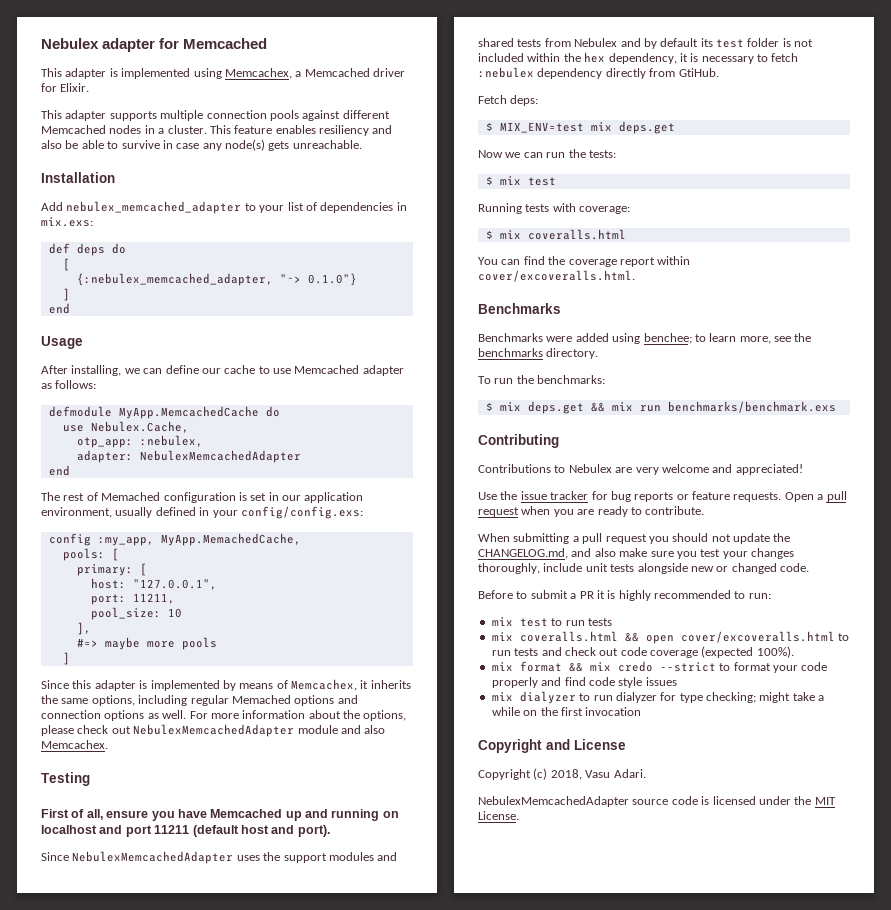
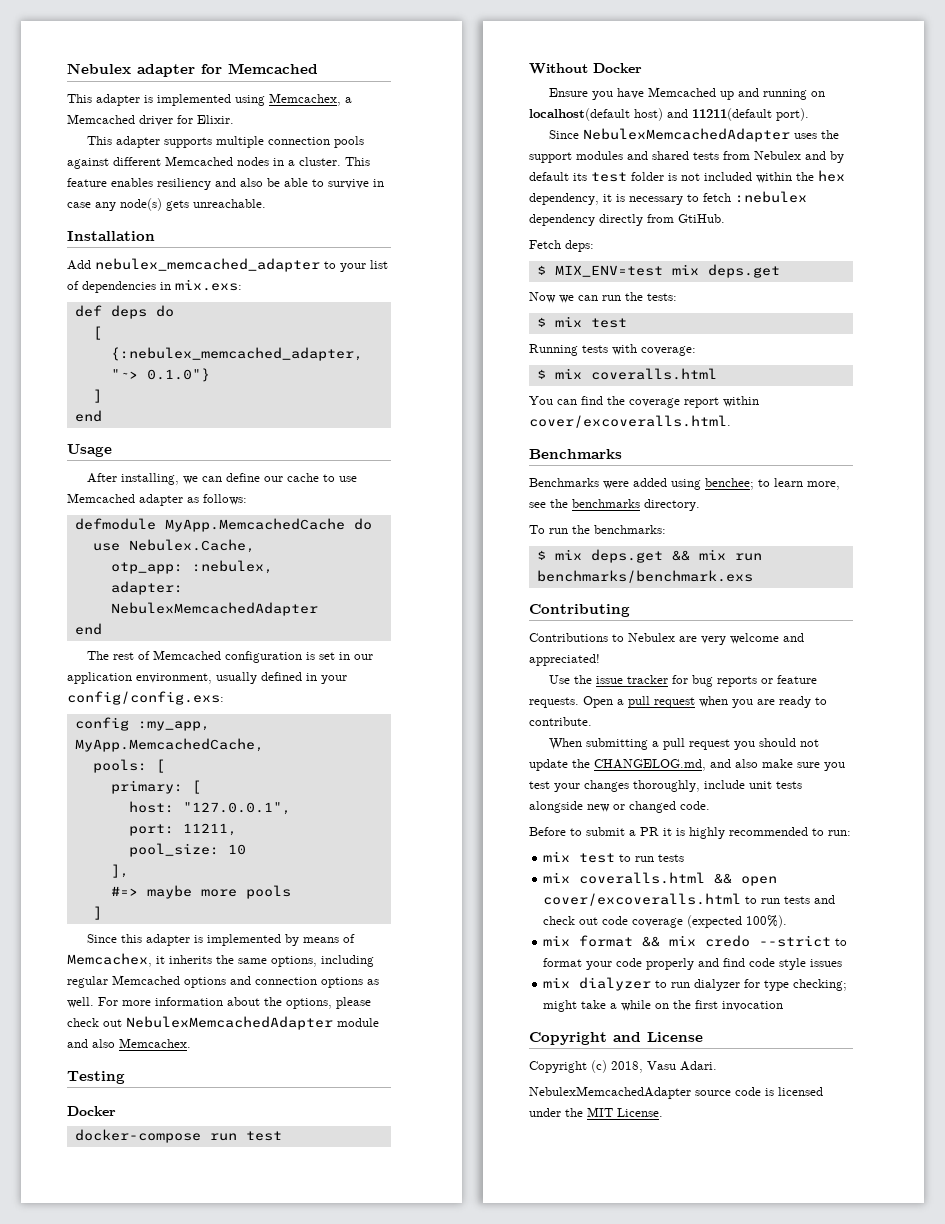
[101,492,161,501] Memached -> [152,650,221,660] Memcached
[160,533,301,546] MyApp.MemachedCache, -> [74,738,264,752] MyApp.MemcachedCache,
[231,695,291,704] Memached -> [112,975,180,985] Memcached
[41,809,149,820] First of all, ensure -> [67,1106,116,1116] [74,1129,282,1143] [529,63,642,74] [548,88,588,97] Docker // docker-compose run test // Without Docker // Ensure
[41,825,295,837] localhost and port 11211 (default host and -> [529,108,772,121] localhost(default host) and 11211(default

